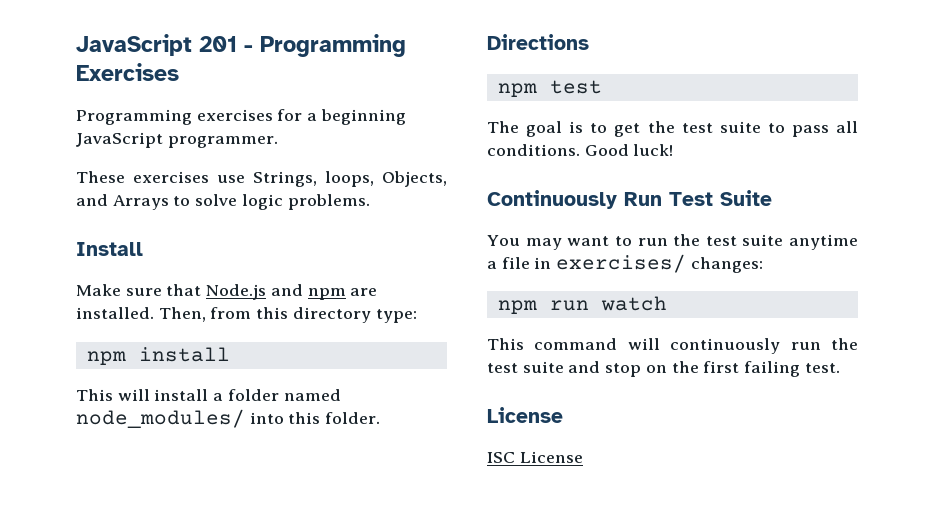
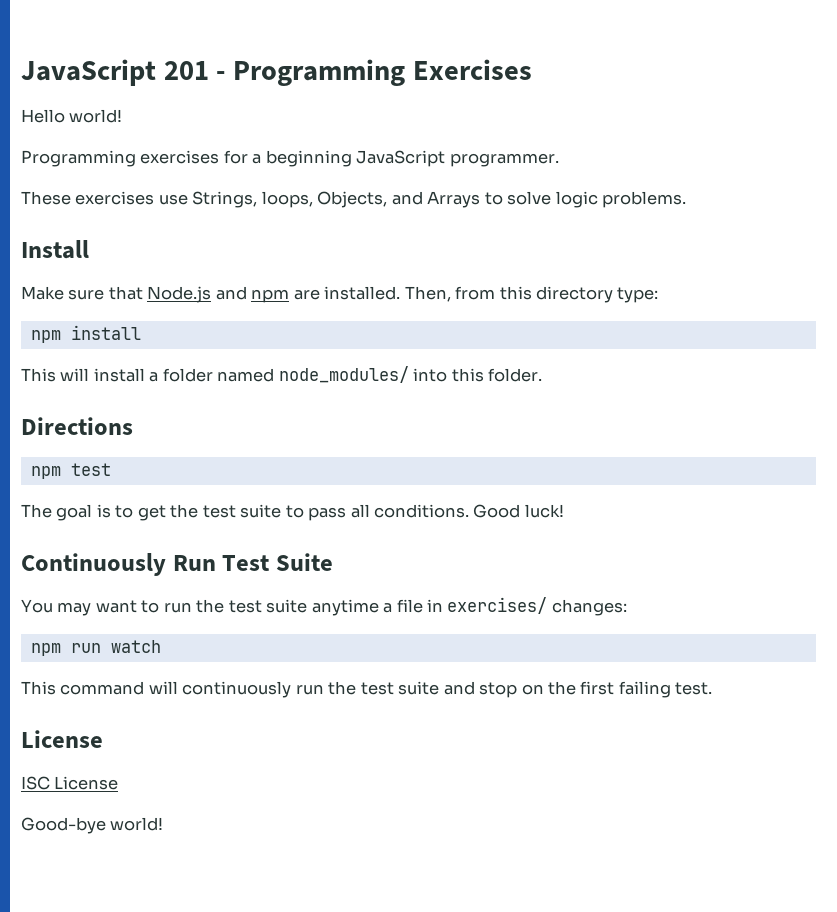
(179, 72) none -> [21,109,123,123] // Hello world!
(583, 457) none -> [21,817,164,834] // Good-bye world!

